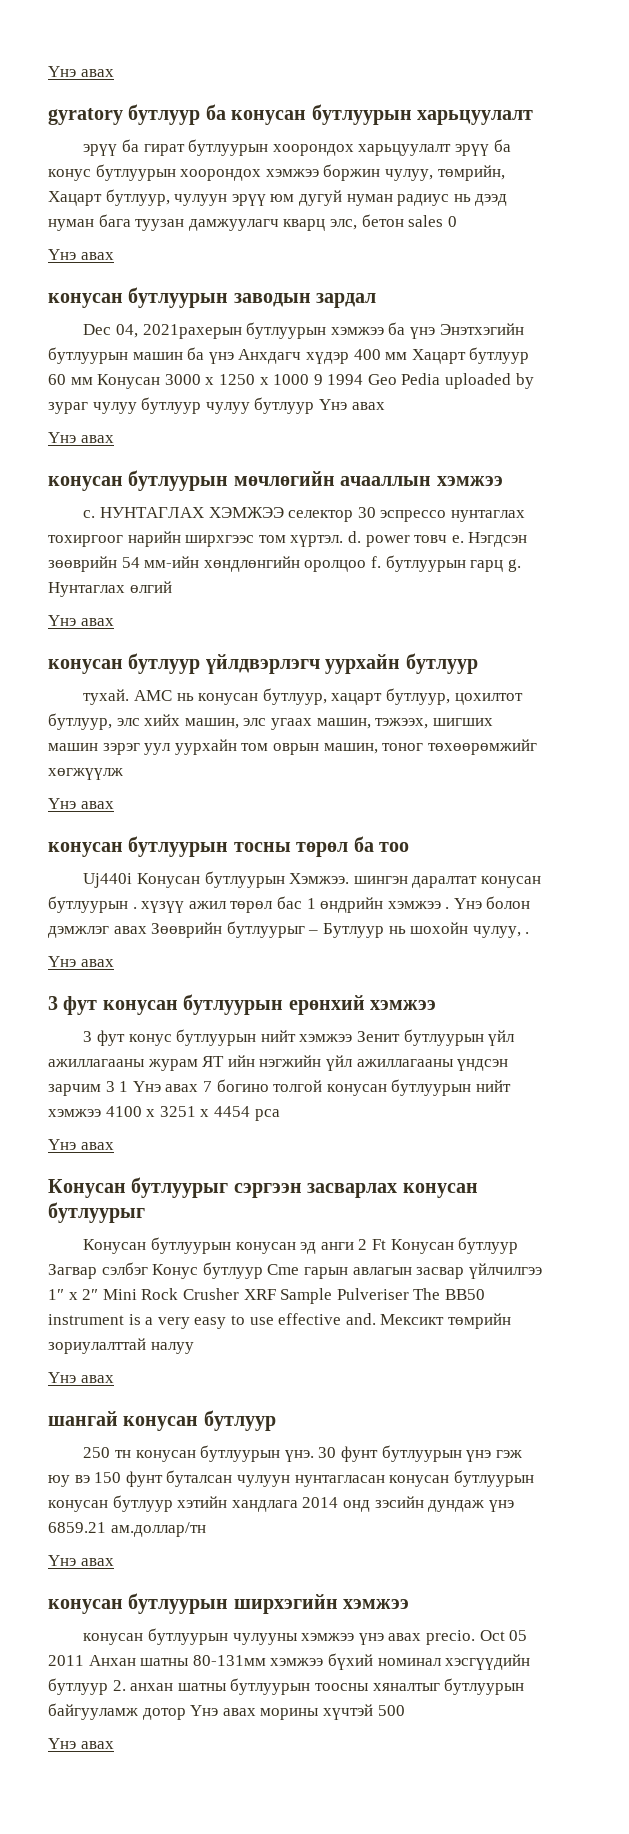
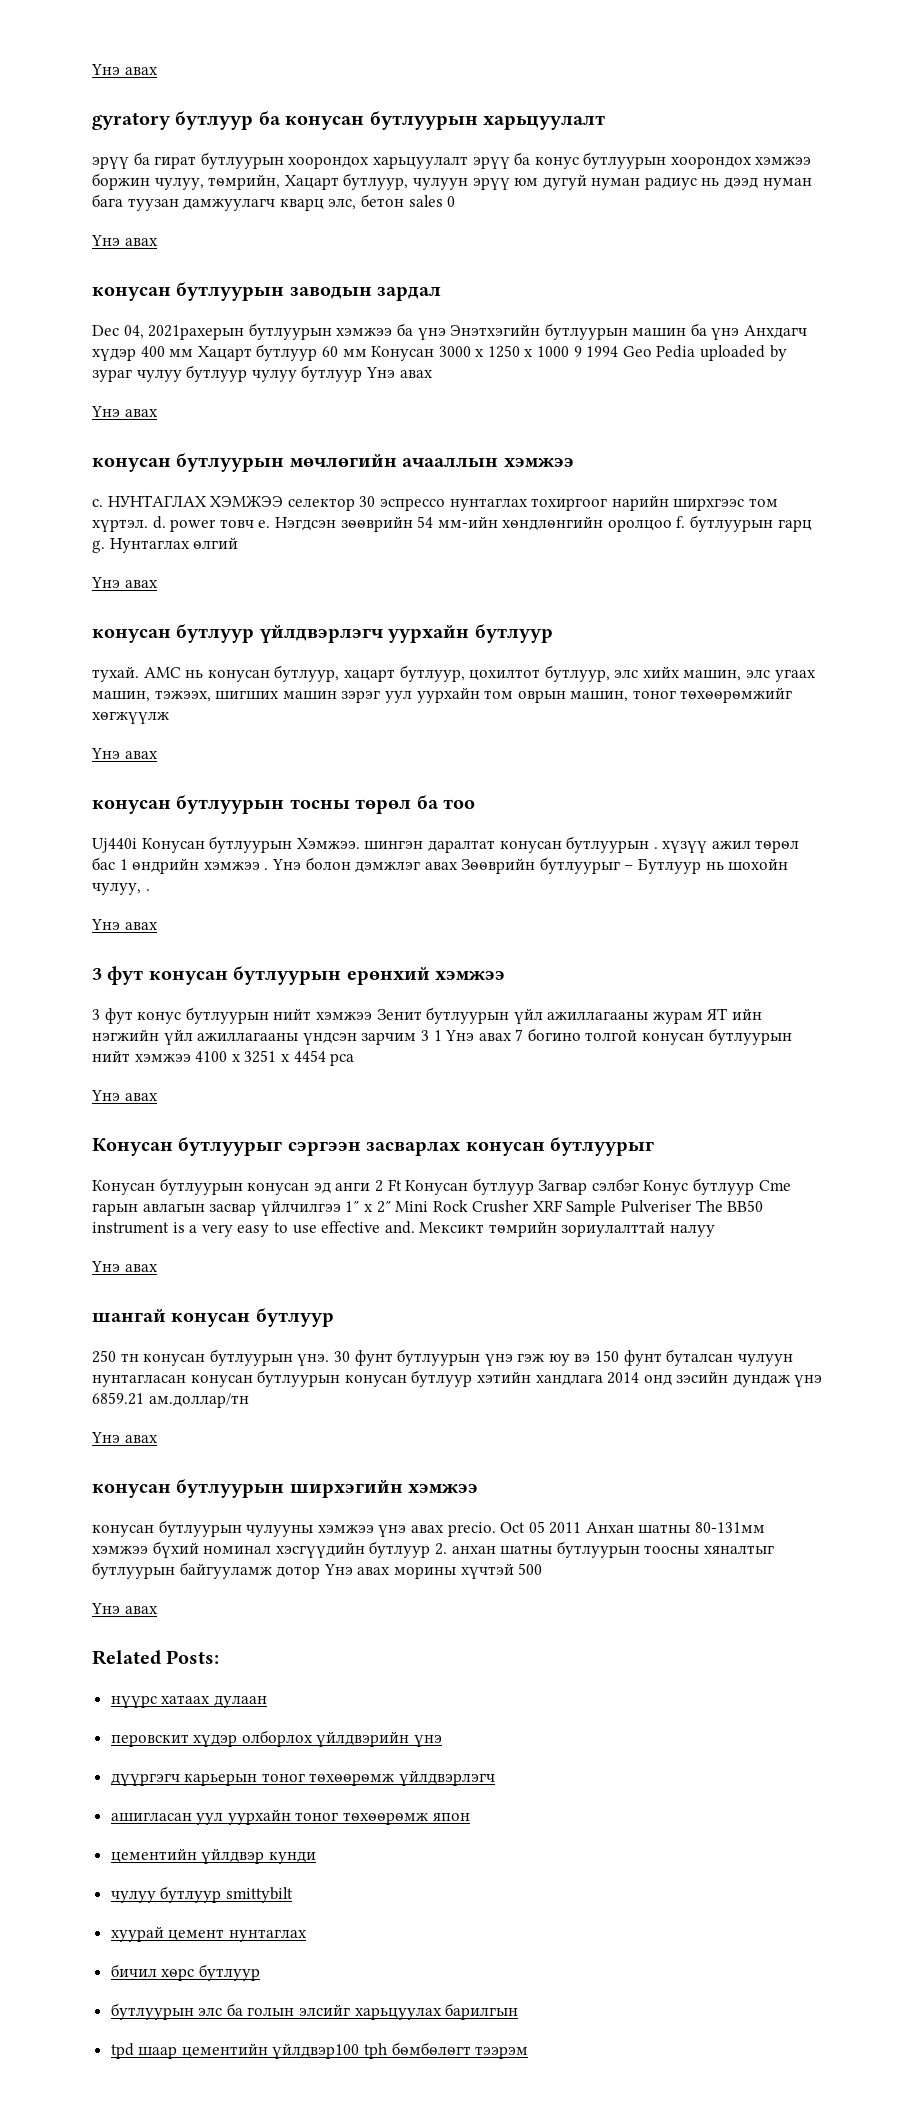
(114, 1745) none -> [92,1650,220,1665] [110,1695,267,1708] [110,1730,443,1747] [110,1770,496,1786] [110,1809,470,1825] [110,1848,316,1864] [110,1886,293,1903] [110,1926,307,1942] [110,1964,260,1981] [110,2003,519,2020] [110,2042,529,2059] // Related Posts: // нүүрс хатаах дулаан // перовскит хүдэр олборлох үйлдвэрийн үнэ // дүүргэгч карьерын тоног төхөөрөмж үйлдвэрлэгч // ашигласан уул уурхайн тоног төхөөрөмж япон // цементийн үйлдвэр кунди // чулуу бутлуур smittybilt // хуурай цемент нунтаглах // бичил хөрс бутлуур // бутлуурын элс ба голын элсийг харьцуулах барилгын // tpd шаар цементийн үйлдвэр100 tph бөмбөлөгт тээрэм

